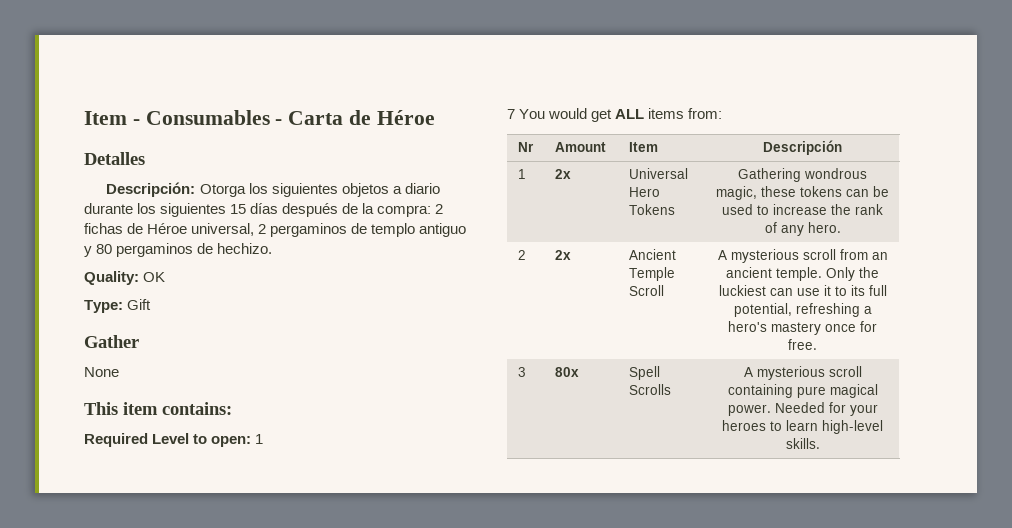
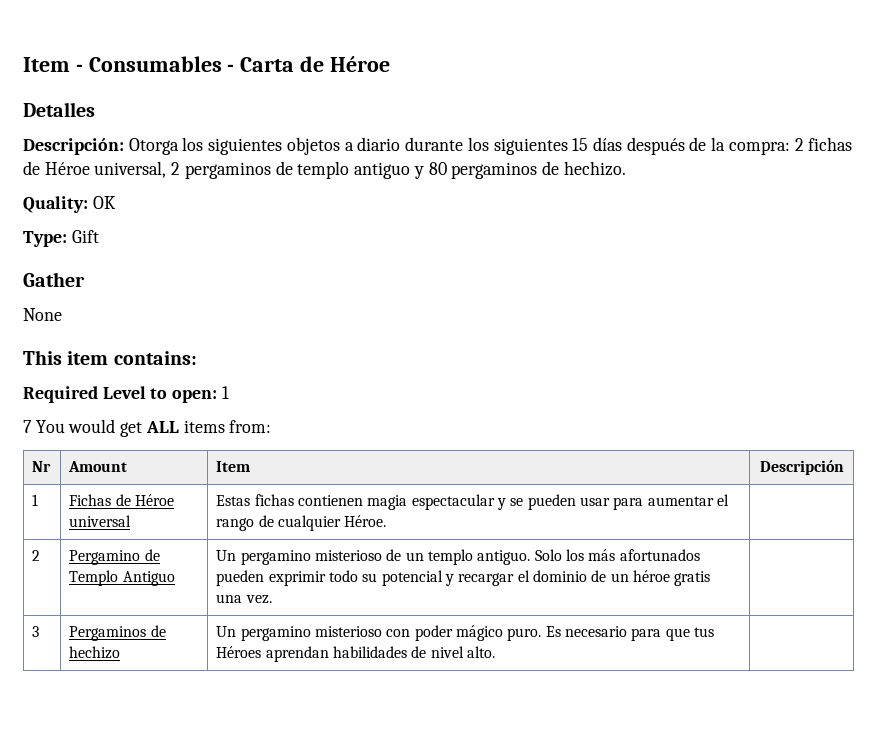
[554,169,571,179] [628,168,688,179] [628,187,660,197] [628,204,675,215] [738,168,867,182] [716,186,889,200] [722,204,883,215] [764,222,841,236] [517,250,526,260] [554,250,571,260] [628,249,676,260] [628,267,675,281] [628,285,664,296] [717,249,888,263] [726,267,879,281] [718,285,887,296] [733,303,872,317] [728,321,877,335] [788,339,817,350] [517,367,526,377] [554,367,579,377] [628,366,660,380] [628,384,671,395] [743,366,862,380] [727,384,878,398] [727,402,878,416] [722,420,883,434] [785,438,820,449] 2x | Universal Hero Tokens | Gathering wondrous magic, these tokens can be used to increase the rank of any hero. // 2 | 2x | Ancient Temple Scroll | A mysterious scroll from an ancient temple. Only the luckiest can use it to its full potential, refreshing a hero's mastery once for free. // 3 | 80x | Spell Scrolls | A mysterious scroll containing pure magical power. Needed for your heroes to learn high-level skills. -> [69,494,175,506] [69,515,132,527] [216,494,729,510] [216,515,387,531] [32,550,41,561] [69,549,160,565] [69,570,175,586] [216,549,700,565] [216,570,711,586] [216,594,272,604] [32,626,40,637] [69,625,166,641] [69,646,121,659] [216,625,714,641] [216,646,496,662] Fichas de Héroe universal | Estas fichas contienen magia espectacular y se pueden usar para aumentar el rango de cualquier Héroe. | // 2 | Pergamino de Templo Antiguo | Un pergamino misterioso de un templo antiguo. Solo los más afortunados pueden exprimir todo su potencial y recargar el dominio de un héroe gratis una vez. | // 3 | Pergaminos de hechizo | Un pergamino misterioso con poder mágico puro. Es necesario para que tus Héroes aprendan habilidades de nivel alto. |

